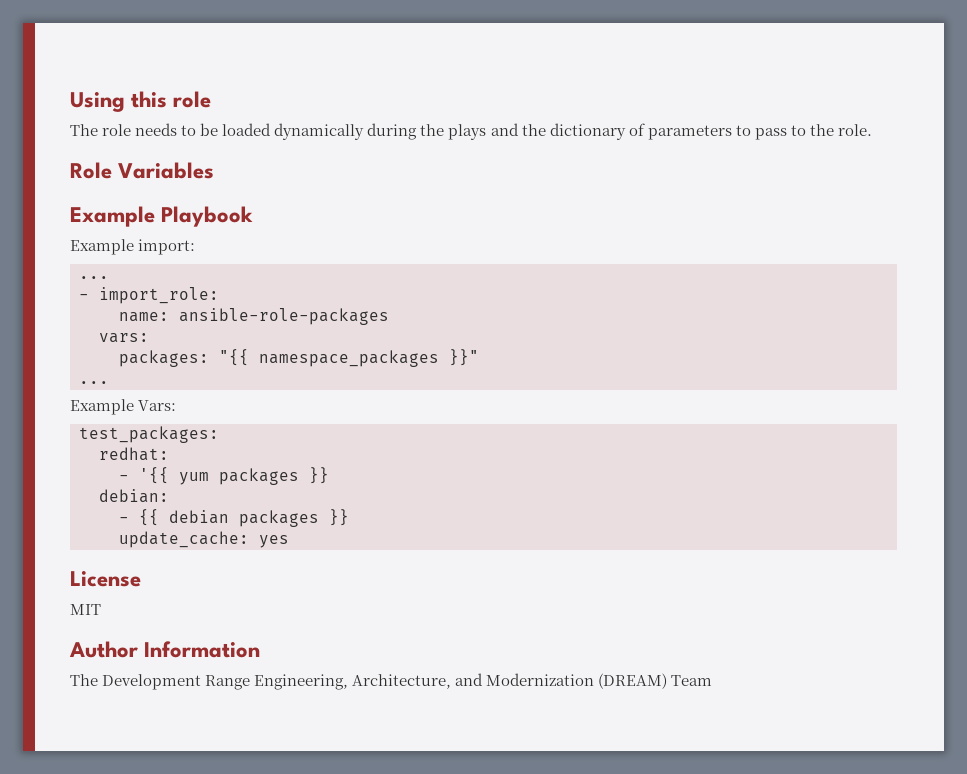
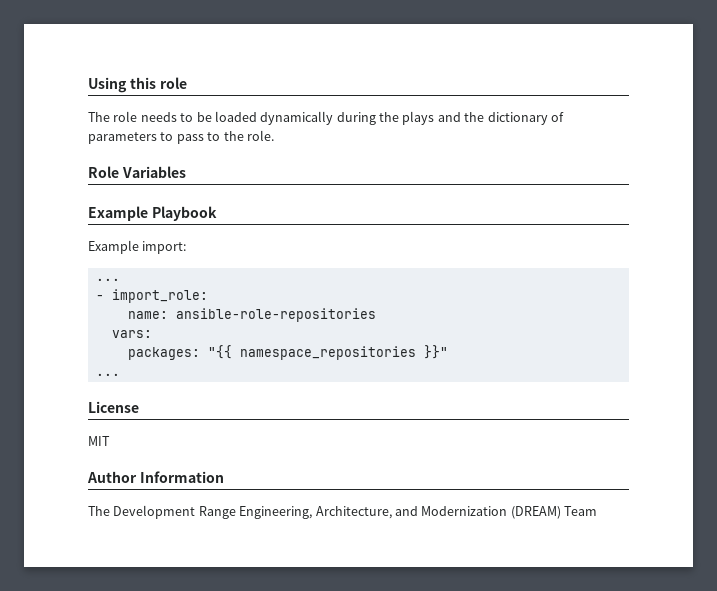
[179,308,389,325] ansible-role-packages -> [175,308,376,322] ansible-role-repositories
[259,350,439,367] namespace_packages -> [239,346,416,360] namespace_repositories
[70,399,177,415] [79,426,219,443] [99,447,169,461] [119,467,329,485] [99,489,169,503] [119,509,349,527] [119,531,289,548] // Example Vars: // test_packages: // redhat: // - '{{ yum packages }} // debian: // - {{ debian packages }} // update_cache: yes -> (120, 374) none

